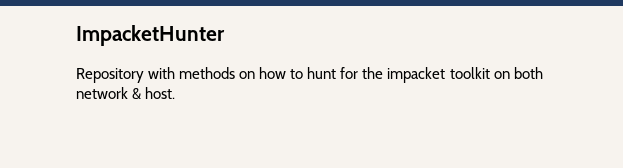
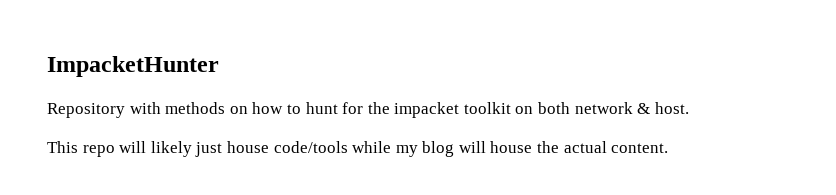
(176, 93) none -> [47,141,669,157] // This repo will likely just house code/tools while my blog will house the actual content.

